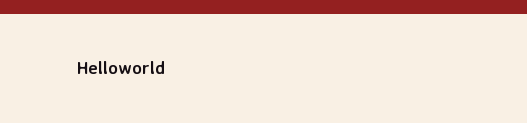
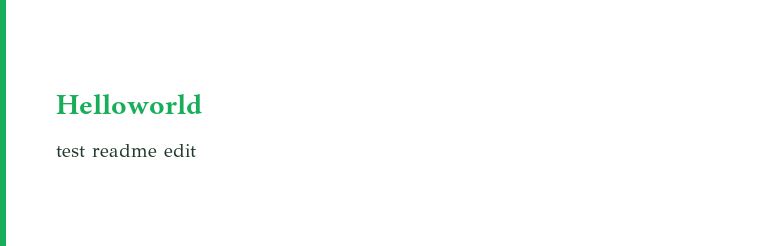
(165, 67) none -> [56,144,196,157] // test readme edit

